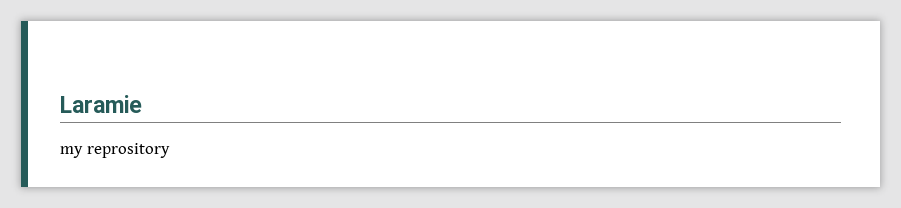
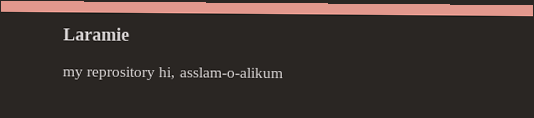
(170, 150) none -> [158,67,283,80] hi, asslam-o-alikum

